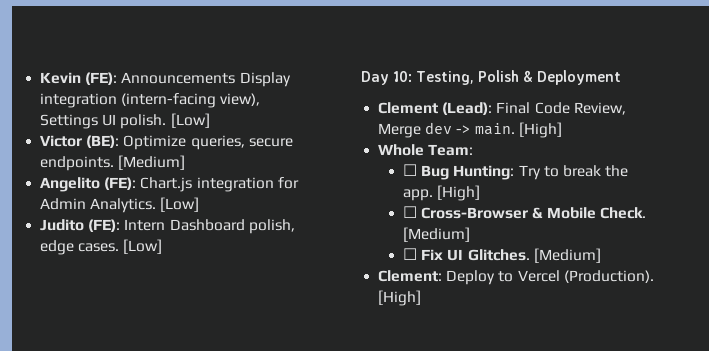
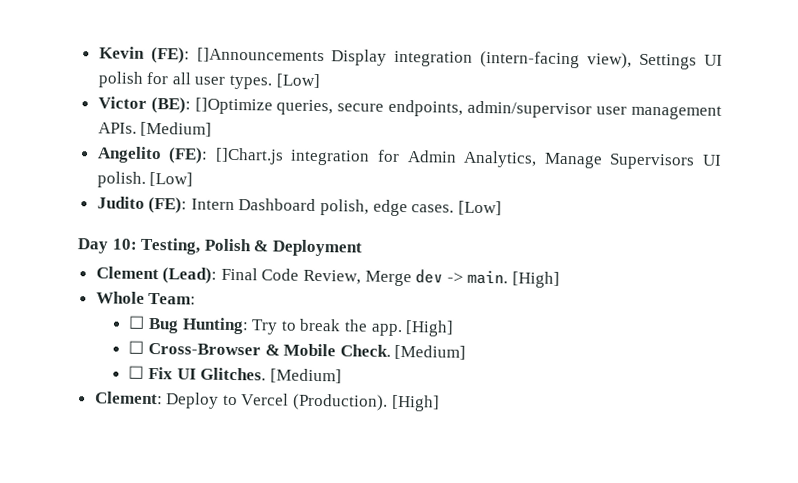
[121,72,236,84] Announcements -> [196,47,325,64] []Announcements
[120,114,167,129] polish. -> [97,71,273,90] polish for all user types.
[123,135,187,150] Optimize -> [194,97,273,115] []Optimize
[40,156,115,171] endpoints. -> [388,99,722,120] [97,122,137,134] endpoints, admin/supervisor user management APIs.
[140,177,193,192] Chart.js -> [214,147,284,165] []Chart.js
[90,198,157,213] Analytics. -> [463,150,722,170] [96,171,146,188] Analytics, Manage Supervisors UI polish.

